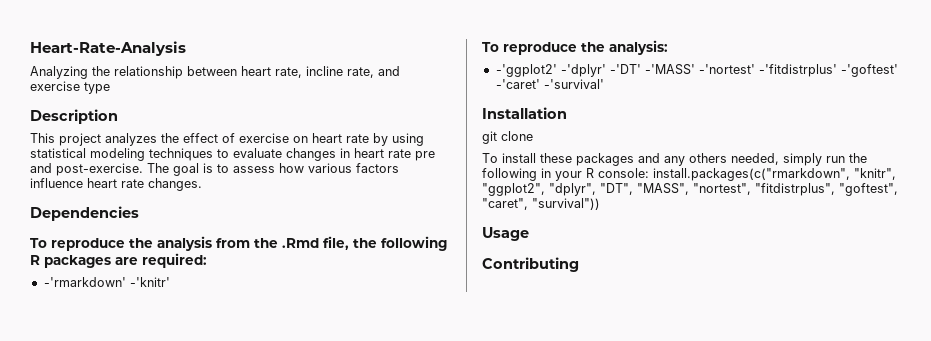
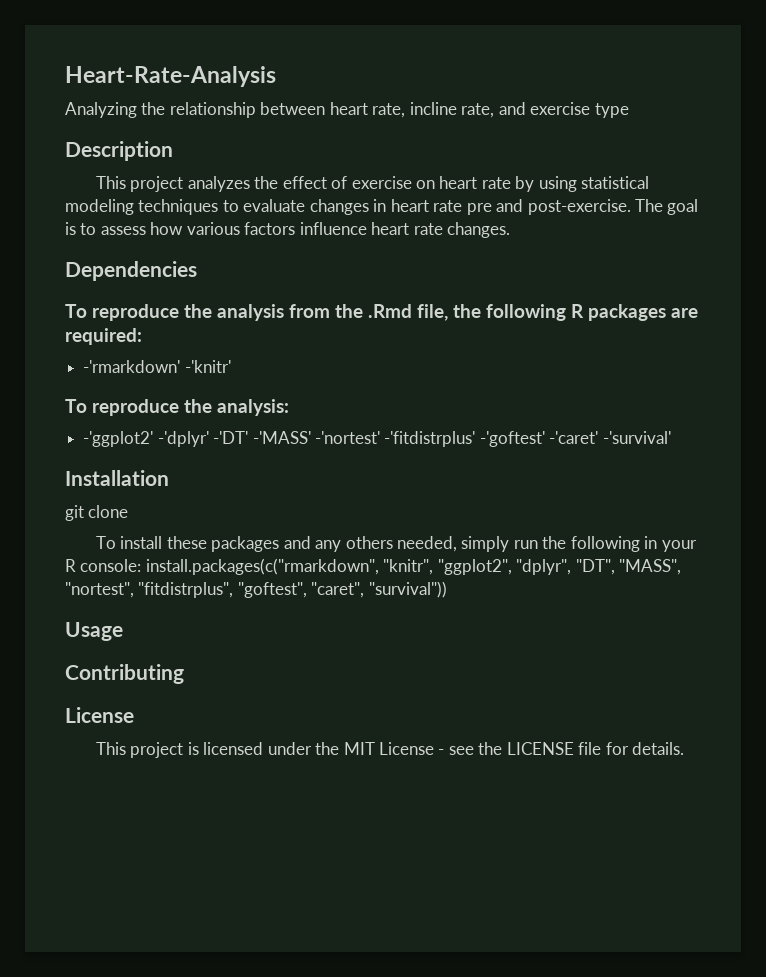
(579, 264) none -> [65,707,134,723] [95,742,685,758] // License // This project is licensed under the MIT License - see the LICENSE file for details.

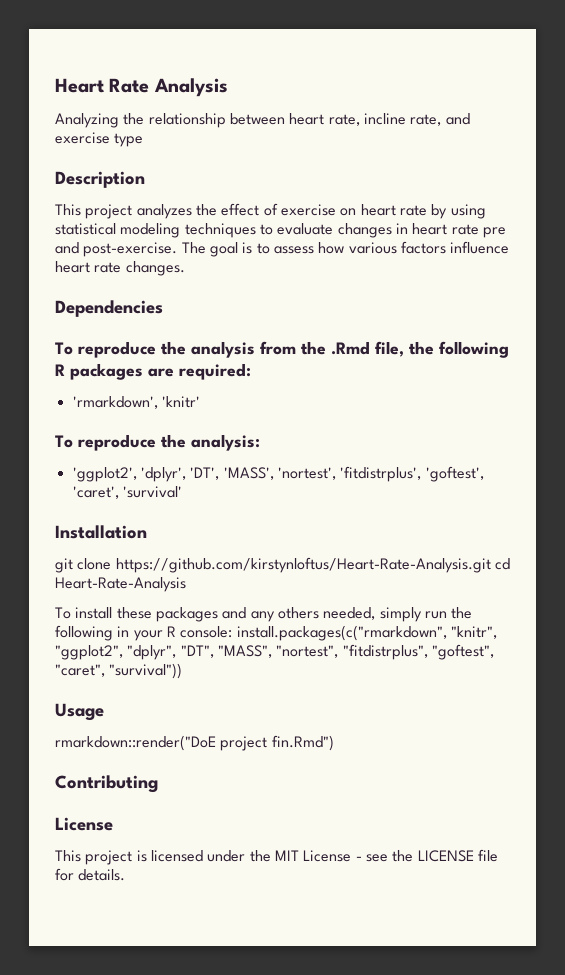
[65,66,276,87] Heart-Rate-Analysis -> [55,78,228,97] Heart Rate Analysis
[83,360,231,373] -'rmarkdown' -'knitr' -> [72,396,200,409] 'rmarkdown', 'knitr'
[83,431,671,447] -'ggplot2' -'dplyr' -'DT' -'MASS' -'nortest' -'fitdistrplus' -'goftest' -'caret' -'survival' -> [72,466,484,482] [72,486,182,499] 'ggplot2', 'dplyr', 'DT', 'MASS', 'nortest', 'fitdistrplus', 'goftest', 'caret', 'survival'
(129, 511) none -> [115,557,510,573] [55,577,186,592] https://github.com/kirstynloftus/Heart-Rate-Analysis.git cd Heart-Rate-Analysis
(123, 631) none -> [55,735,334,751] // rmarkdown::render("DoE project fin.Rmd")

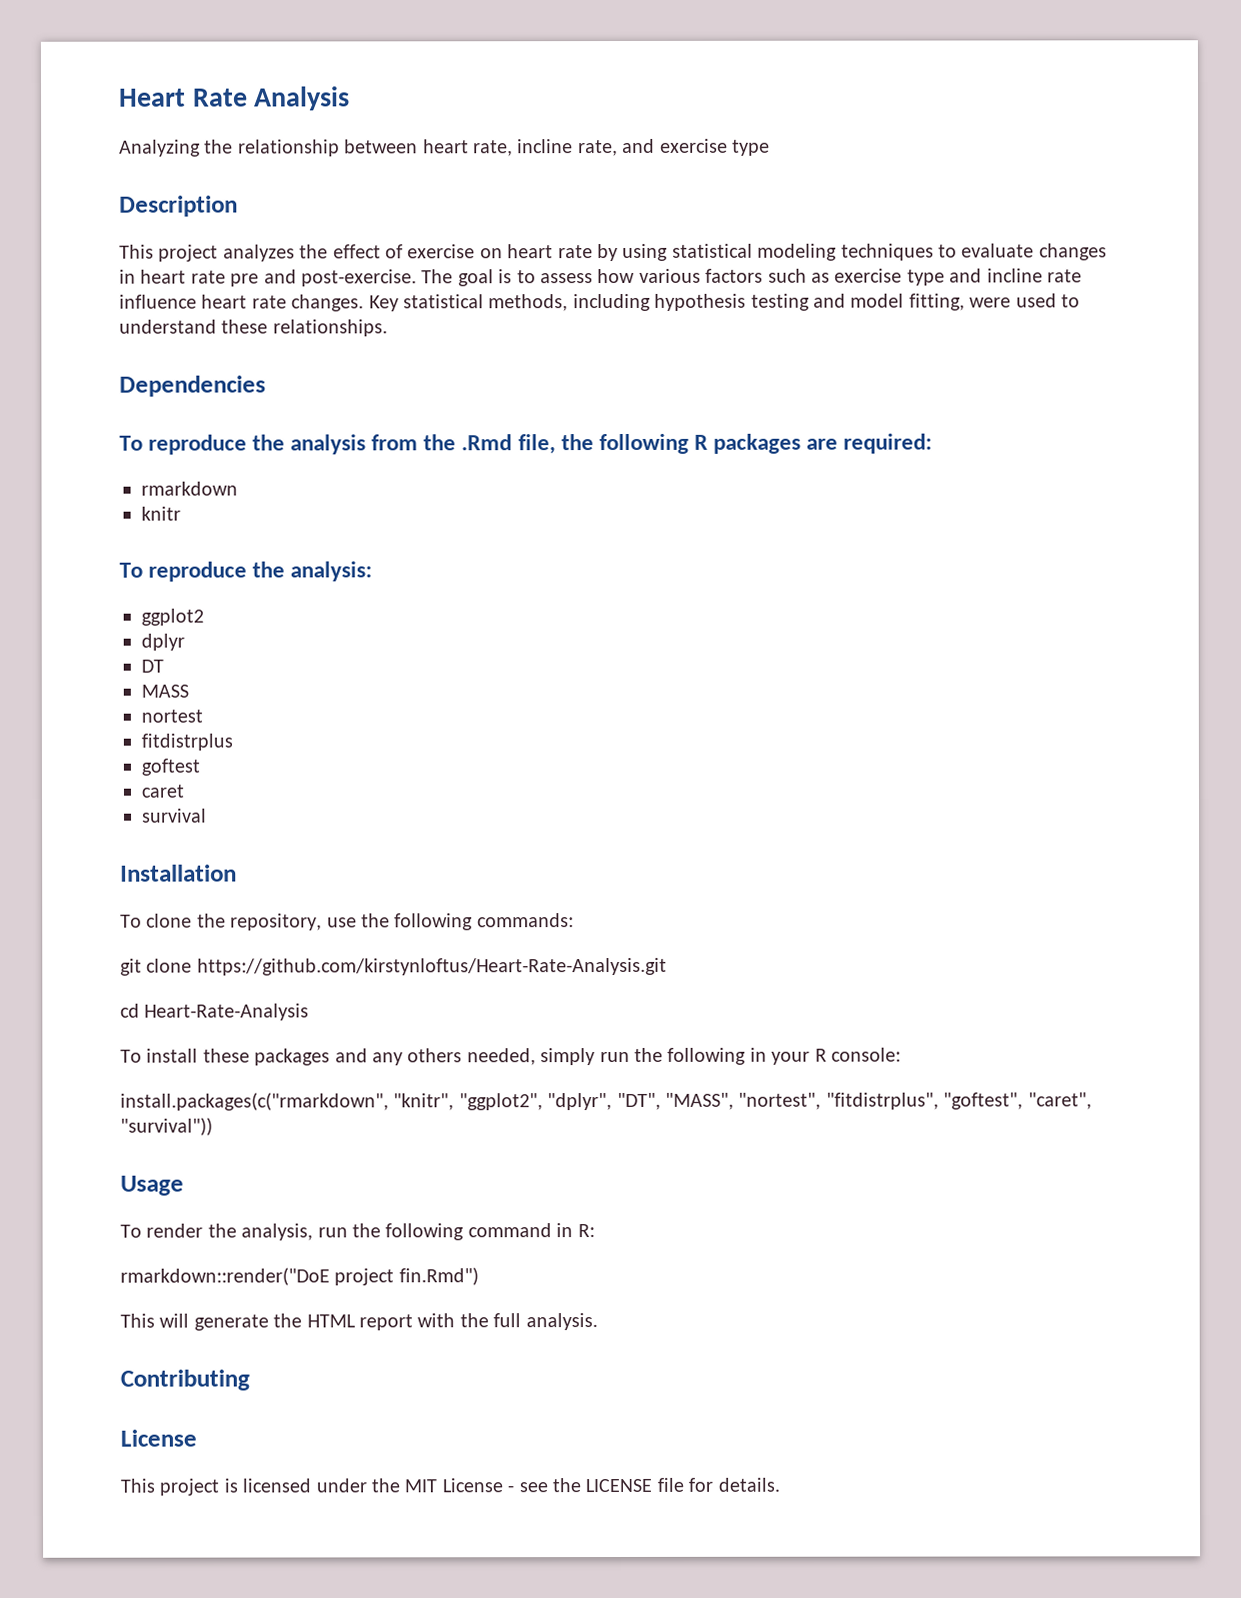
[450,241,510,254] [55,261,185,276] influence heart rate changes. -> [767,268,1082,286] [119,293,1080,312] [119,319,388,337] such as exercise type and incline rate influence heart rate changes. Key statistical methods, including hypothesis testing and model fitting, were used to understand these relationships.
[72,396,200,409] 'rmarkdown', 'knitr' -> [141,481,238,496] [141,506,181,521] rmarkdown // knitr
[72,466,484,482] [72,486,182,499] [55,525,147,539] 'ggplot2', 'dplyr', 'DT', 'MASS', 'nortest', 'fitdistrplus', 'goftest', 'caret', 'survival' // Installation -> [141,608,204,626] [141,633,185,651] [141,659,164,673] [141,684,189,698] [141,709,203,723] [141,733,233,751] [141,758,200,776] [141,784,184,798] [142,808,207,823] [120,864,237,882] [120,913,574,931] ggplot2 // dplyr // DT // MASS // nortest // fitdistrplus // goftest // caret // survival // Installation // To clone the repository, use the following commands:
(491, 565) none -> (667, 966) //
(233, 632) none -> (901, 1054) //
[55,735,334,751] rmarkdown::render("DoE project fin.Rmd") -> [120,1223,595,1241] [120,1267,479,1286] [120,1313,598,1331] To render the analysis, run the following command in R: // rmarkdown::render("DoE project fin.Rmd") // This will generate the HTML report with the full analysis.

